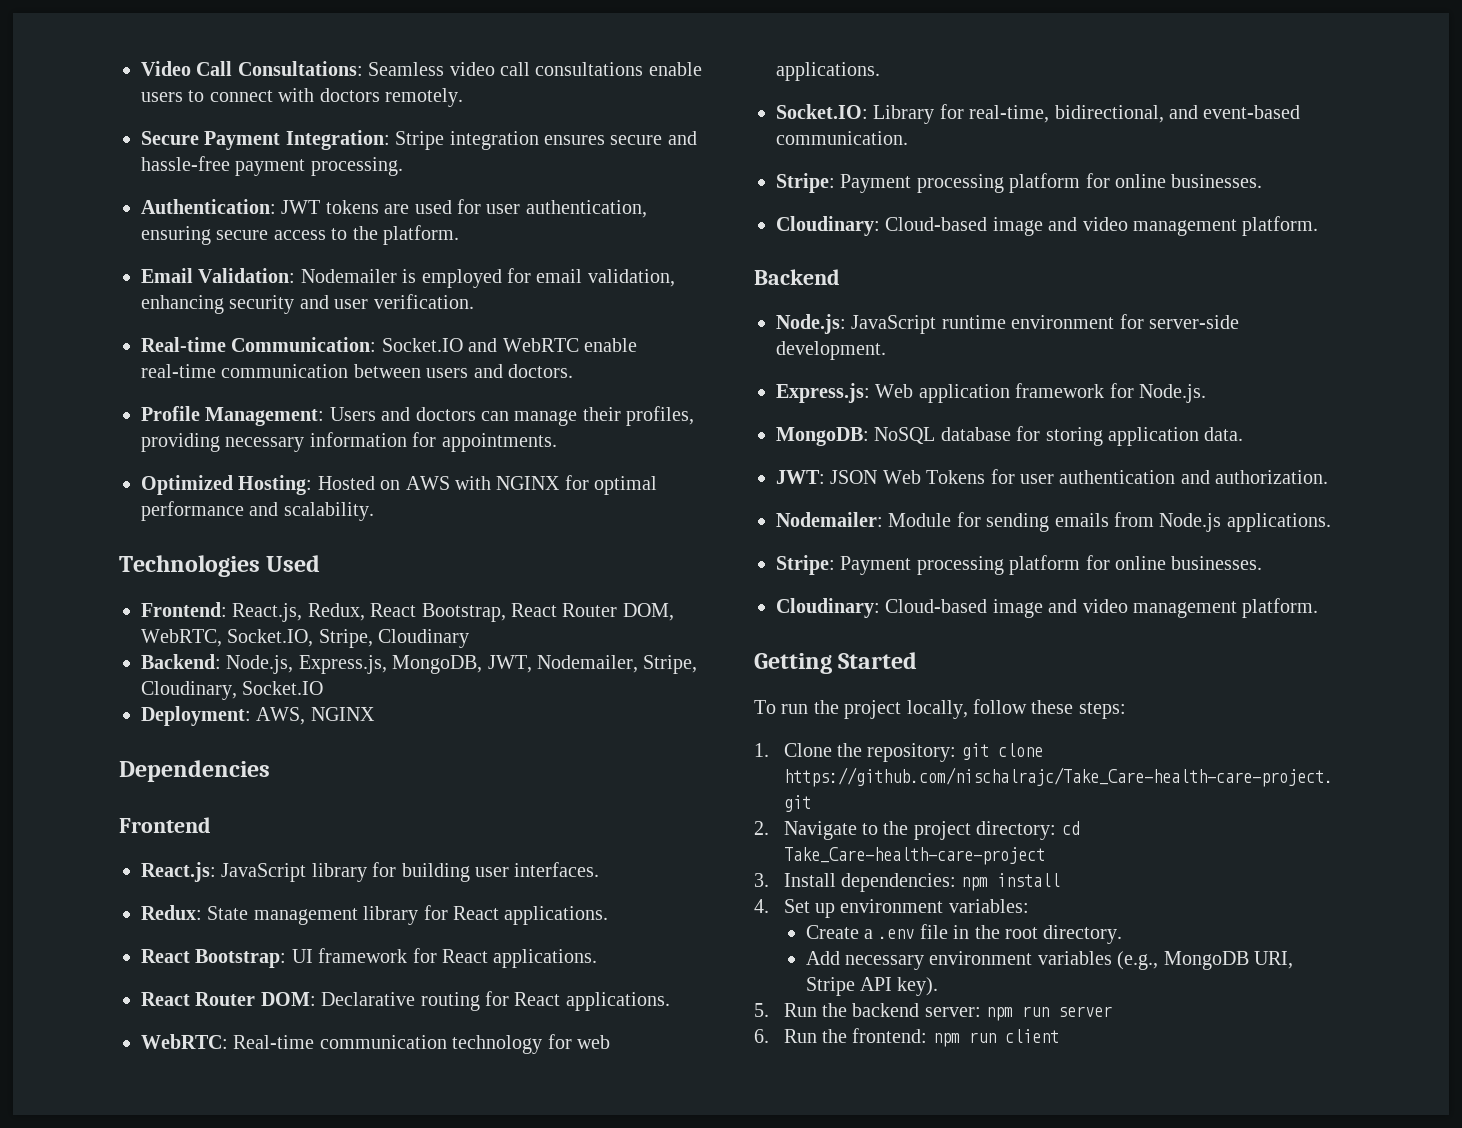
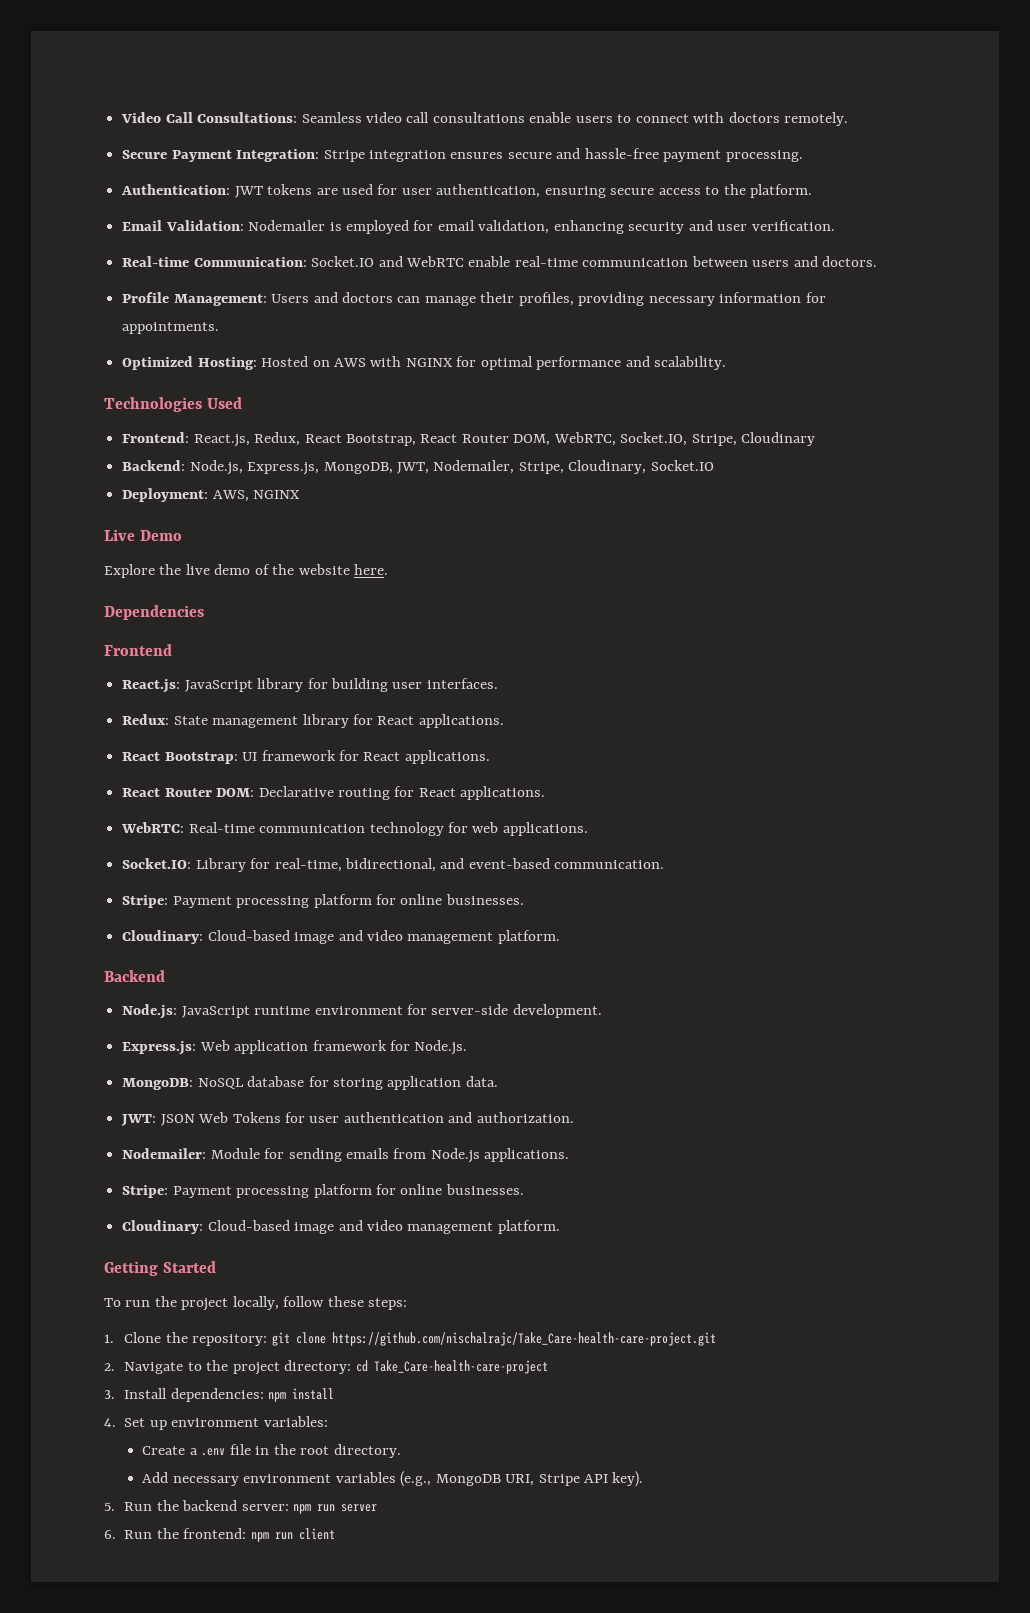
(375, 714) none -> [104,529,182,541] [104,564,389,578] // Live Demo // Explore the live demo of the website here.

